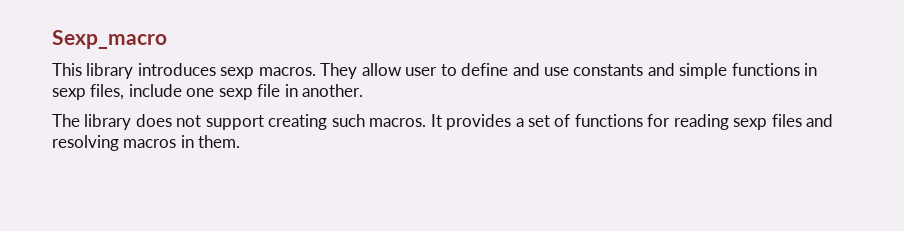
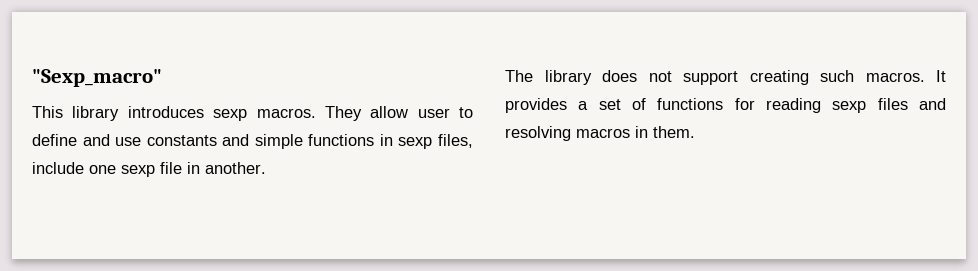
[52,30,167,49] Sexp_macro -> [32,69,162,87] "Sexp_macro"

